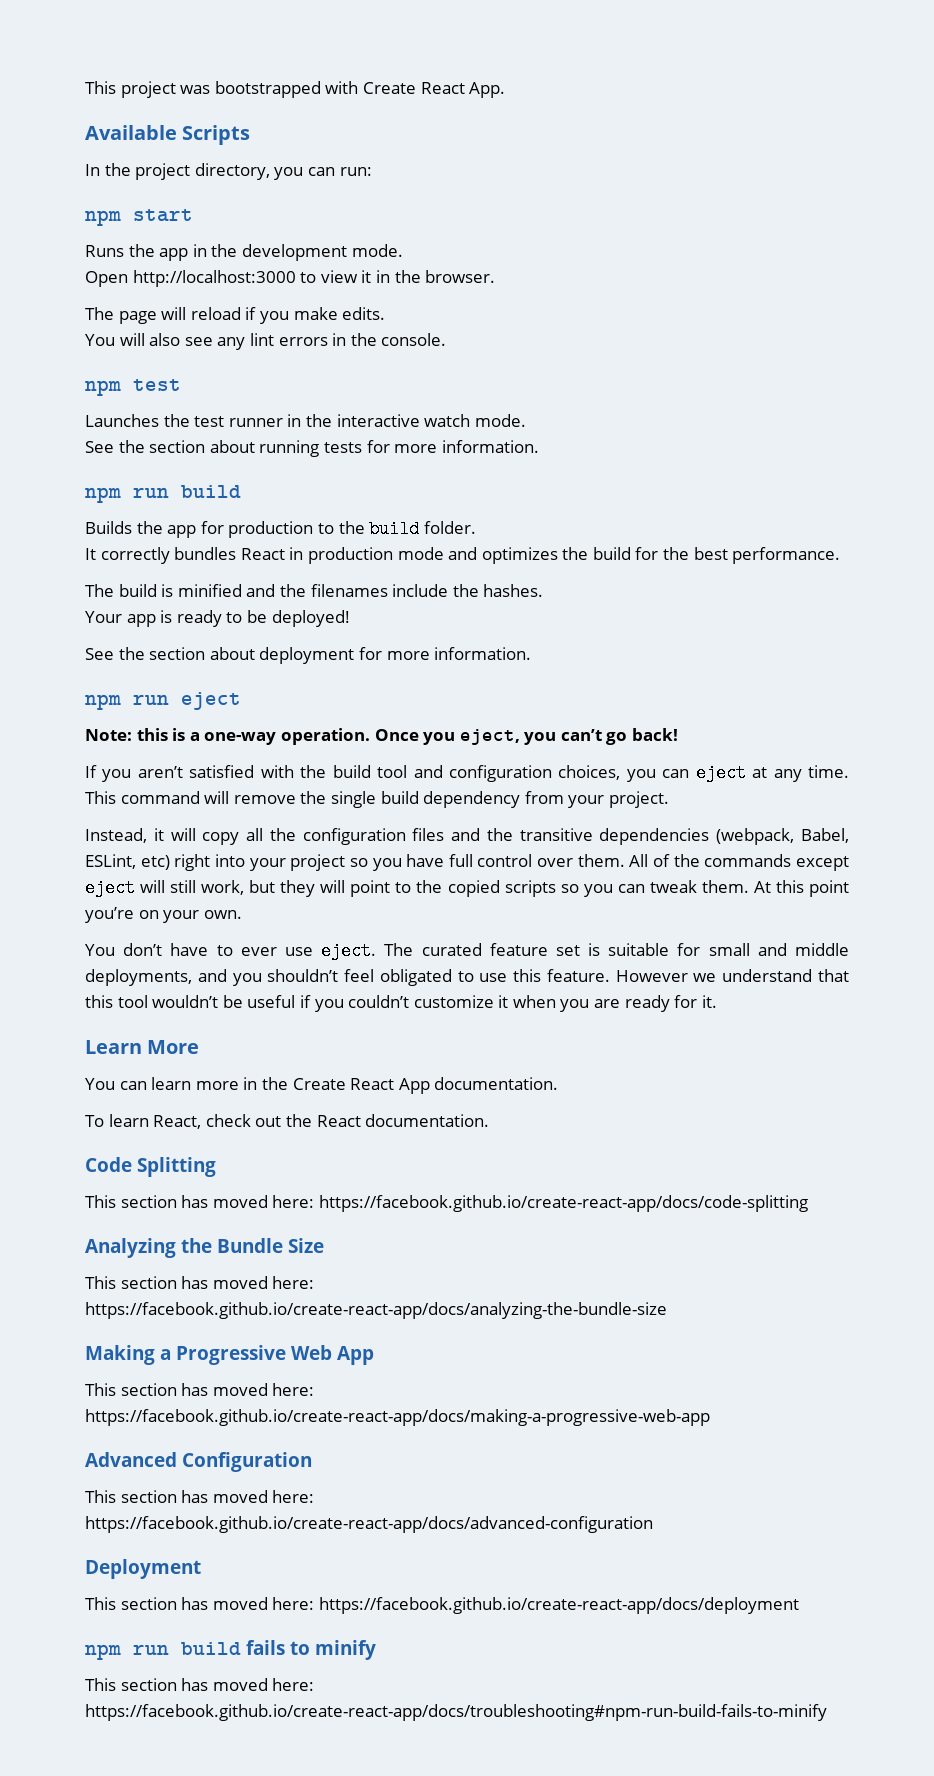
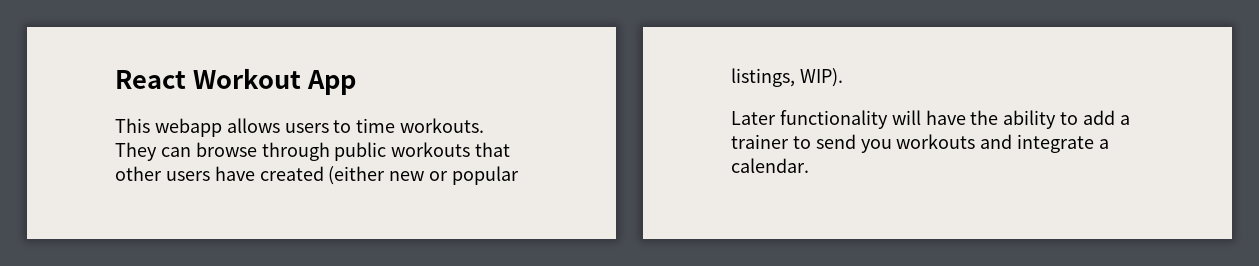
[85,81,506,98] [85,125,251,145] [85,163,372,180] [85,209,193,226] [85,244,403,261] [85,270,496,287] [85,307,386,324] [85,333,447,350] [85,379,181,396] [85,414,526,427] [85,440,539,457] [85,485,241,503] [85,520,476,538] [85,547,841,564] [85,584,544,597] [85,610,350,627] [85,647,532,664] [85,692,241,710] [85,728,679,745] [85,764,849,782] [85,791,669,808] [85,828,849,845] [85,854,849,871] [85,879,849,897] [85,907,242,923] [85,942,849,960] [85,969,849,986] [85,995,717,1012] [85,1040,200,1054] [85,1077,559,1094] [85,1114,490,1129] [85,1157,216,1177] [85,1195,808,1212] [85,1238,324,1258] [85,1276,315,1289] [85,1302,667,1319] [85,1345,374,1365] [85,1383,315,1396] [85,1409,710,1426] [85,1452,312,1472] [85,1490,315,1503] [85,1516,653,1533] [85,1559,201,1579] [85,1597,799,1614] [85,1640,376,1660] [85,1678,315,1691] [85,1704,827,1721] This project was bootstrapped with Create React App. // Available Scripts // In the project directory, you can run: // npm start // Runs the app in the development mode. // Open http://localhost:3000 to view it in the browser. // The page will reload if you make edits. // You will also see any lint errors in the console. // npm test // Launches the test runner in the interactive watch mode. // See the section about running tests for more information. // npm run build // Builds the app for production to the build folder. // It correctly bundles React in production mode and optimizes the build for the best performance. // The build is minified and the filenames include the hashes. // Your app is ready to be deployed! // See the section about deployment for more information. // npm run eject // Note: this is a one-way operation. Once you eject, you can’t go back! // If you aren’t satisfied with the build tool and configuration choices, you can eject at any time. This command will remove the single build dependency from your project. // Instead, it will copy all the configuration files and the transitive dependencies (webpack, Babel, ESLint, etc) right into your project so you have full control over them. All of the commands except eject will still work, but they will point to the copied scripts so you can tweak them. At this point you’re on your own. // You don’t have to ever use eject. The curated feature set is suitable for small and middle deployments, and you shouldn’t feel obligated to use this feature. However we understand that this tool wouldn’t be useful if you couldn’t customize it when you are ready for it. // Learn More // You can learn more in the Create React App documentation. // To learn React, check out the React documentation. // Code Splitting // This section has moved here: https://facebook.github.io/create-react-app/docs/code-splitting // Analyzing the Bundle Size // This section has moved here: https://facebook.github.io/create-react-app/docs/analyzing-the-bundle-size // Making a Progressive Web App // This section has moved here: https://facebook.github.io/create-react-app/docs/making-a-progressive-web-app // Advanced Configuration // This section has moved here: https://facebook.github.io/create-react-app/docs/advanced-configuration // Deployment // This section has moved here: https://facebook.github.io/create-react-app/docs/deployment // npm run build fails to minify // This section has moved here: https://facebook.github.io/create-react-app/docs/troubleshooting#npm-run-build-fails-to-minify -> [115,68,356,95] [115,118,485,137] [115,142,511,161] [115,166,520,185] [731,68,843,87] [731,110,1130,129] [731,134,1110,153] [731,158,809,173] React Workout App // This webapp allows users to time workouts. They can browse through public workouts that other users have created (either new or popular listings, WIP). // Later functionality will have the ability to add a trainer to send you workouts and integrate a calendar.

